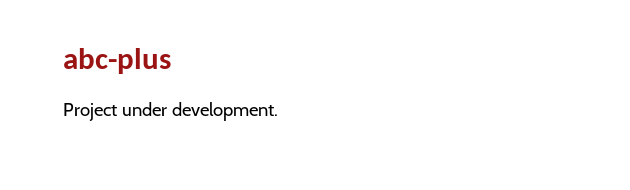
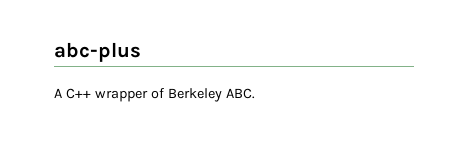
[63,102,278,121] Project under development. -> [54,88,255,102] A C++ wrapper of Berkeley ABC.

